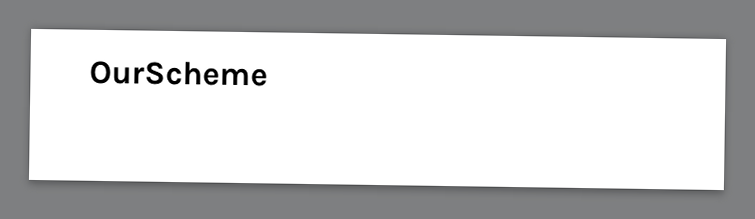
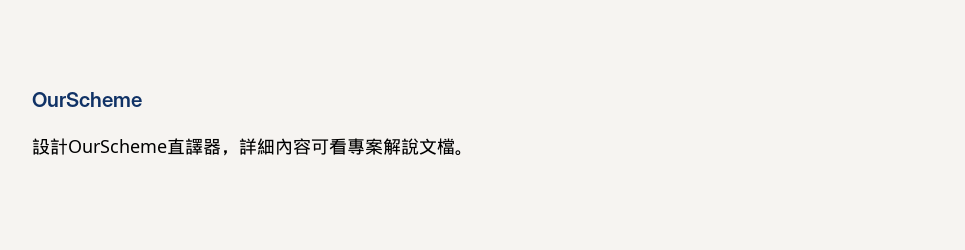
[89,59,268,87] OurScheme -> [32,92,142,107] [32,138,473,156] OurScheme // 設計OurScheme直譯器，詳細內容可看專案解說文檔。

